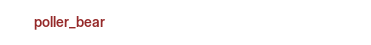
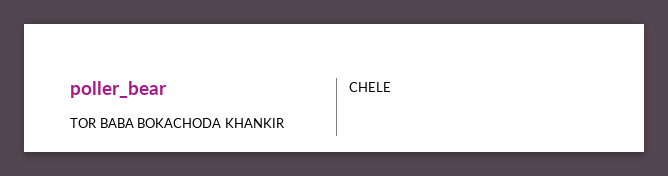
(105, 23) none -> [70,118,285,128] [349,82,391,92] // TOR BABA BOKACHODA KHANKIR CHELE

